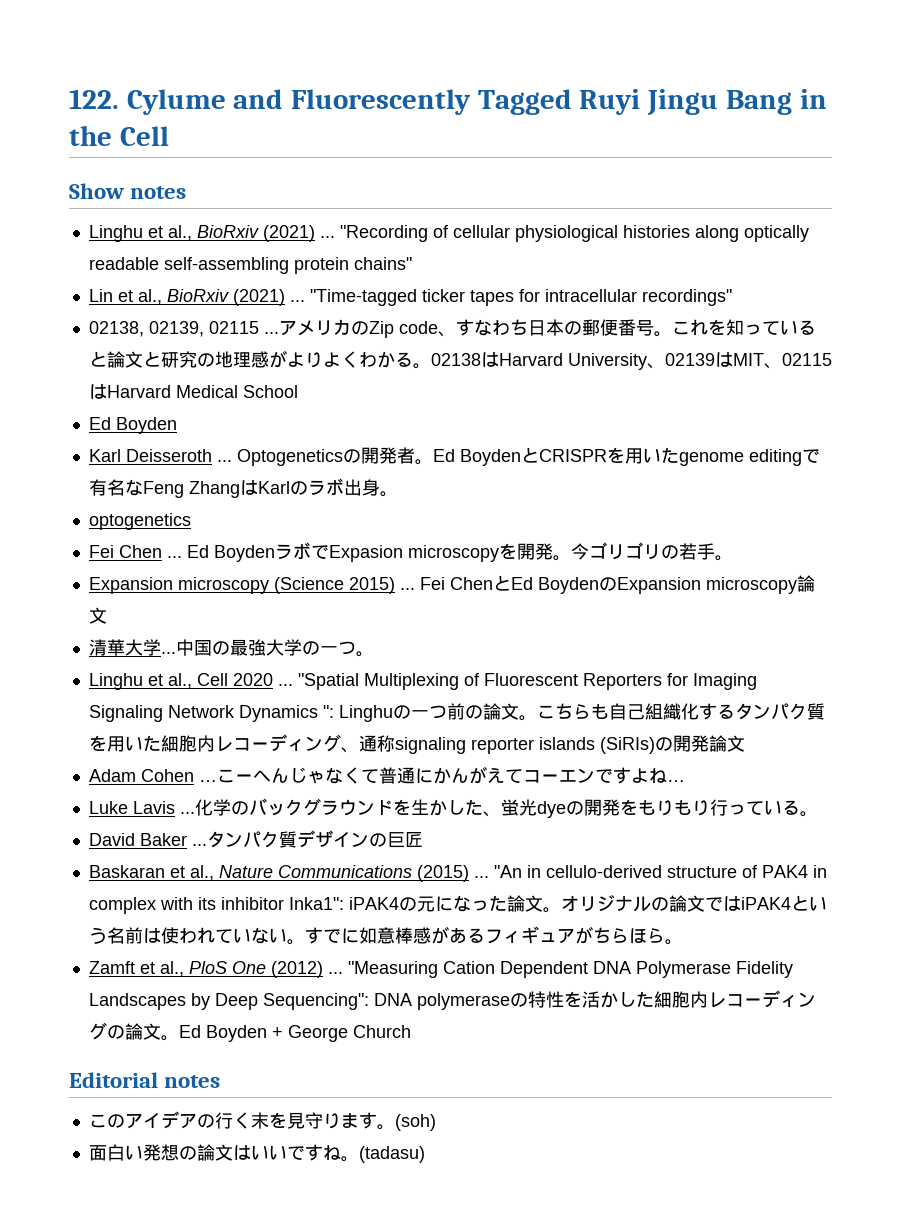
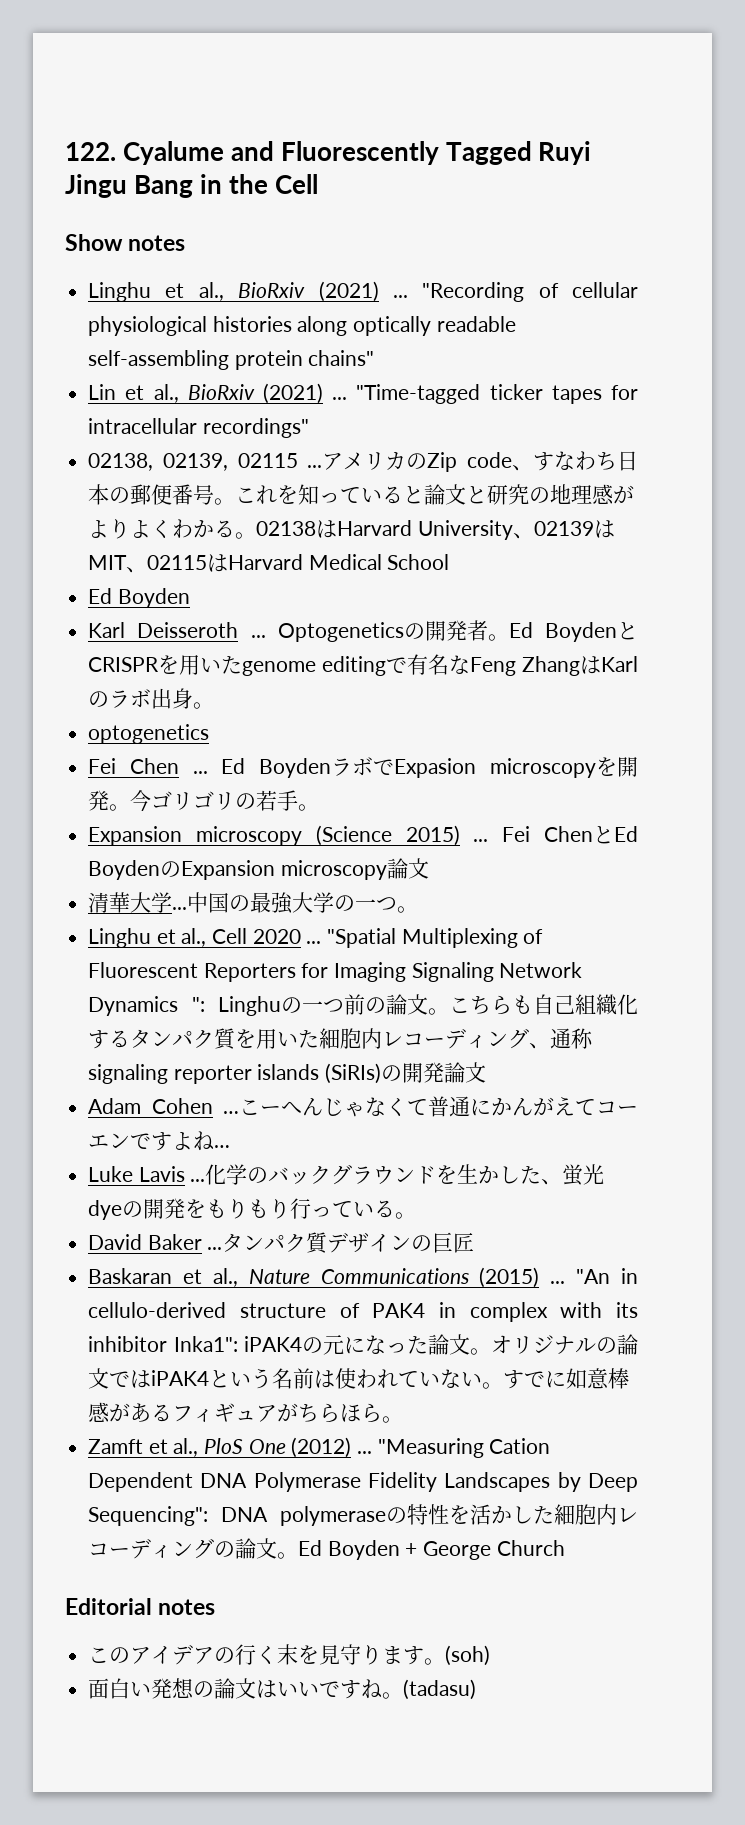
[126,89,226,115] Cylume -> [122,141,224,165] Cyalume

